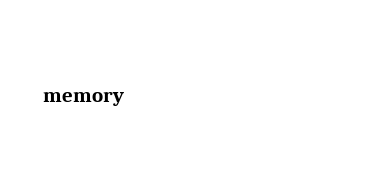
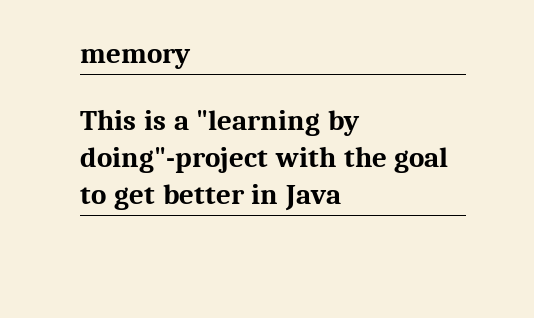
(124, 98) none -> [80,109,361,136] [80,146,449,173] [80,184,342,211] // This is a "learning by doing"-project with the goal to get better in Java

